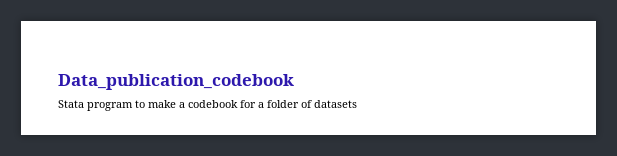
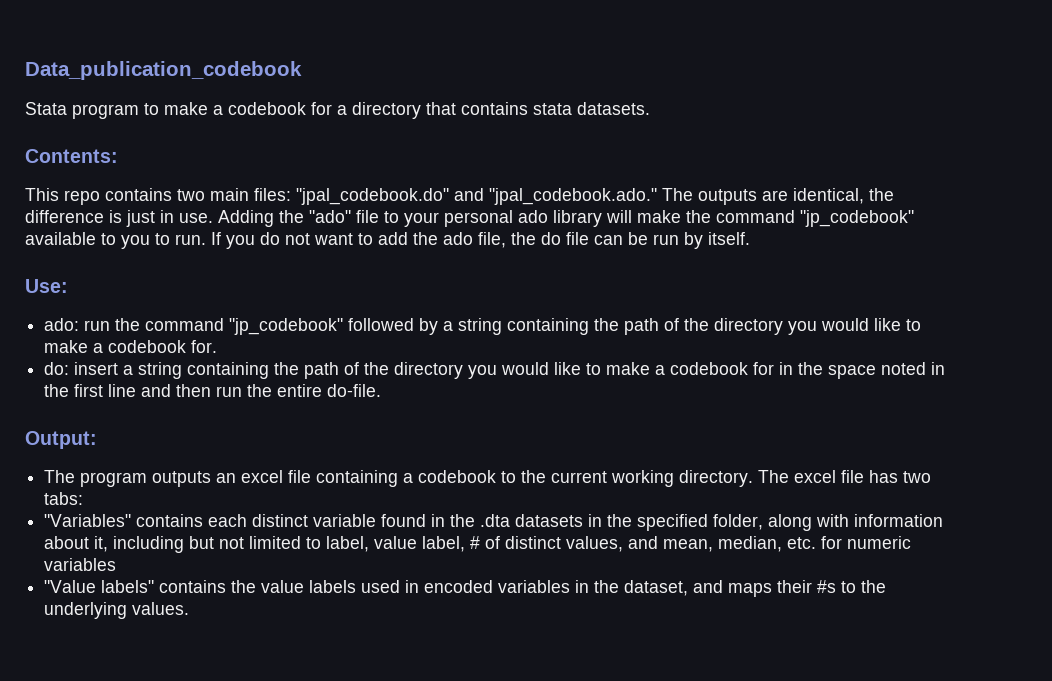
[267,100,357,108] folder of datasets -> [352,102,650,119] [25,149,118,163] [25,188,894,205] [25,210,914,227] [25,232,750,249] [25,279,68,293] [44,318,922,335] [44,340,218,353] [44,362,946,379] [44,384,382,397] [25,431,97,449] [44,470,932,487] [44,492,84,505] [44,514,944,531] [44,536,912,553] [44,558,117,571] [44,580,887,597] [44,602,190,619] directory that contains stata datasets. // Contents: // This repo contains two main files: "jpal_codebook.do" and "jpal_codebook.ado." The outputs are identical, the difference is just in use. Adding the "ado" file to your personal ado library will make the command "jp_codebook" available to you to run. If you do not want to add the ado file, the do file can be run by itself. // Use: // ado: run the command "jp_codebook" followed by a string containing the path of the directory you would like to make a codebook for. // do: insert a string containing the path of the directory you would like to make a codebook for in the space noted in the first line and then run the entire do-file. // Output: // The program outputs an excel file containing a codebook to the current working directory. The excel file has two tabs: // "Variables" contains each distinct variable found in the .dta datasets in the specified folder, along with information about it, including but not limited to label, value label, # of distinct values, and mean, median, etc. for numeric variables // "Value labels" contains the value labels used in encoded variables in the dataset, and maps their #s to the underlying values.

